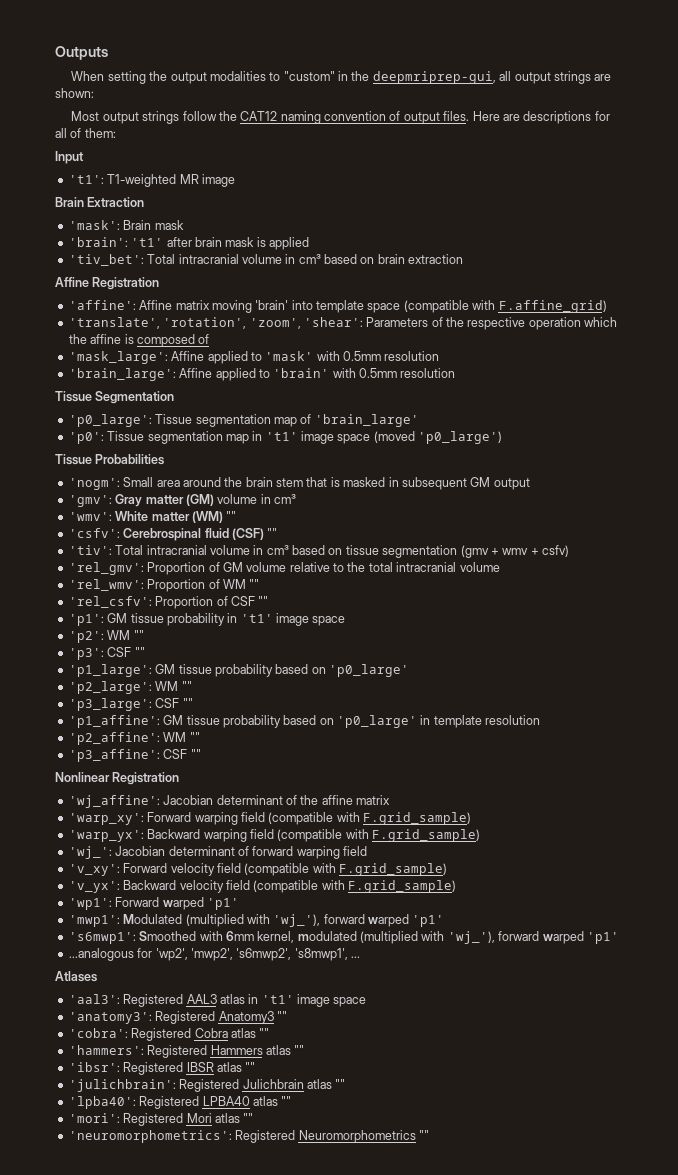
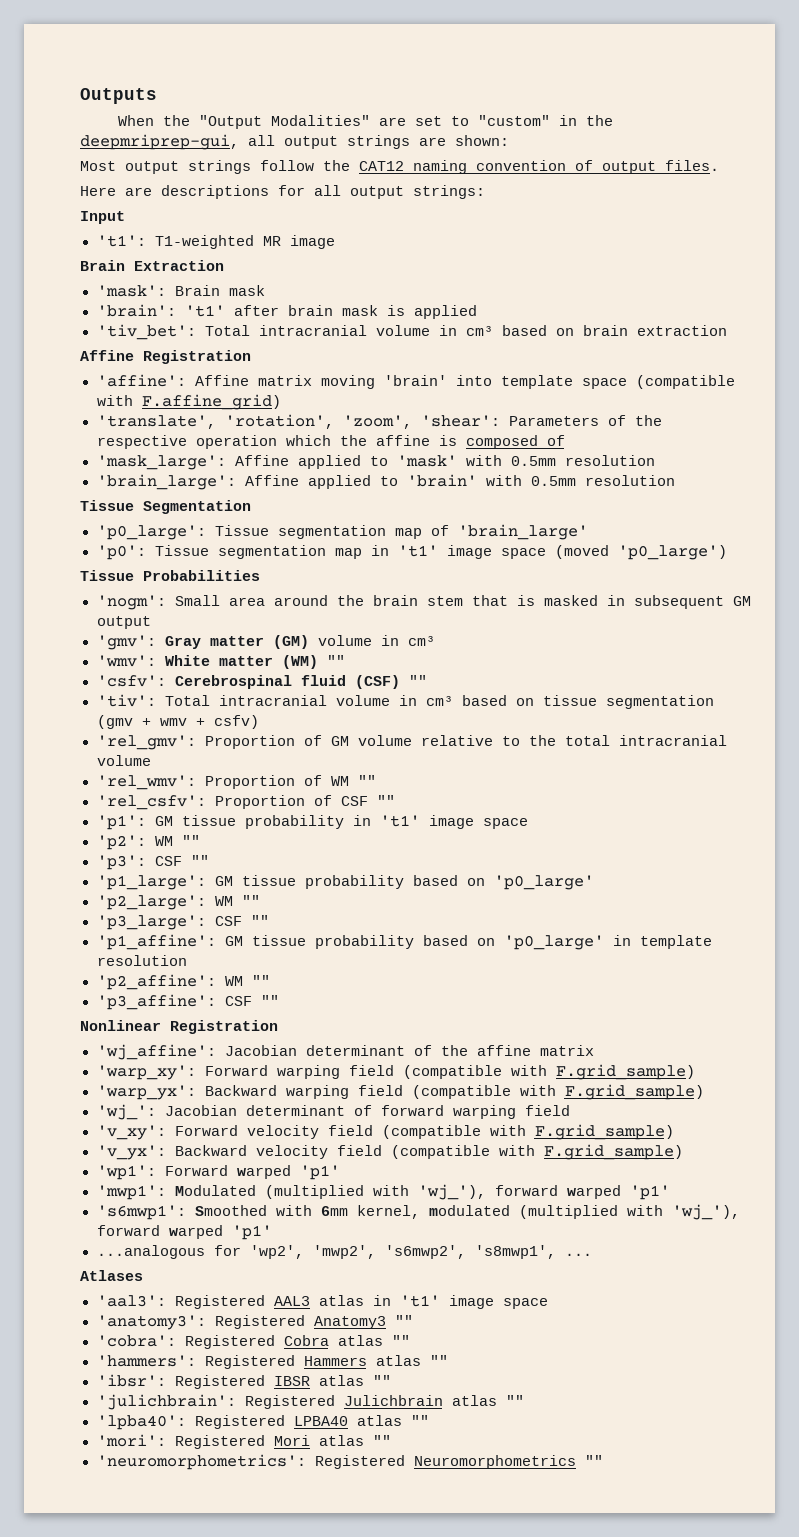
[107,71,266,84] setting the output modalities -> [163,115,443,129] the "Output Modalities" are set
(470, 116) none -> (719, 165) //
[70,128,116,138] of them: -> [350,185,485,199] output strings:

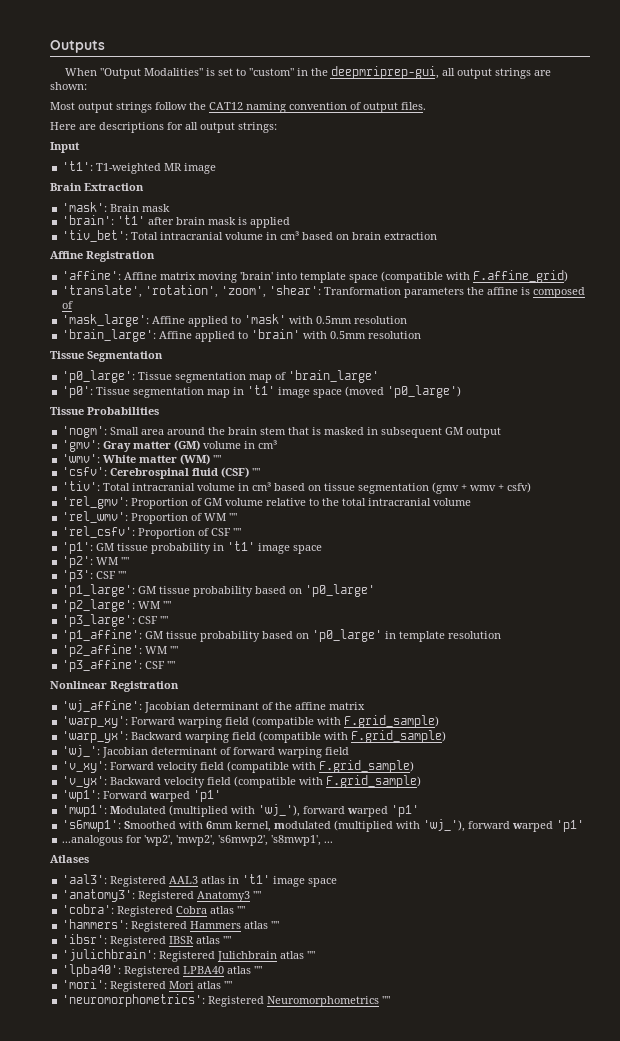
[163,115,191,126] the -> (97, 72) none
[379,117,407,126] are -> [205,68,215,76] is
[508,415,662,426] [96,435,331,449] Parameters of the respective operation which -> [324,287,465,298] Tranformation parameters

